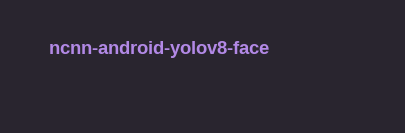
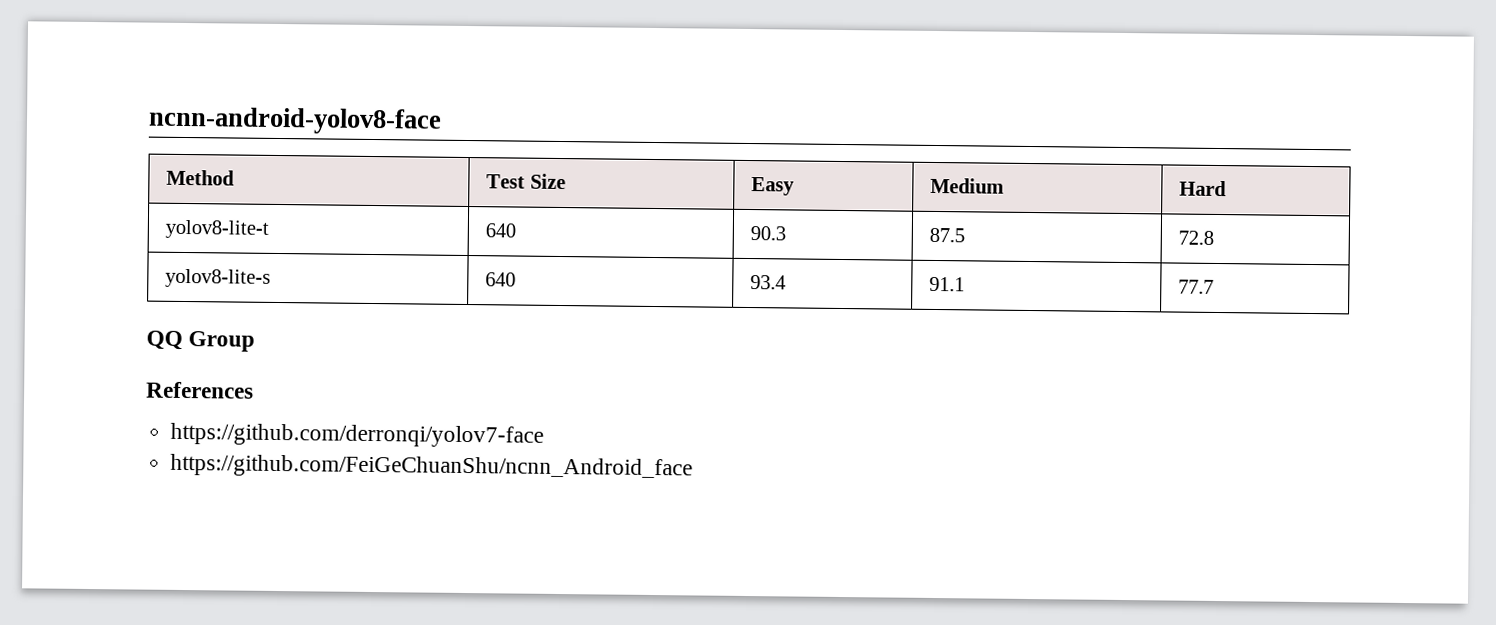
(269, 49) none -> [166,169,236,186] [486,173,566,190] [751,177,796,196] [930,177,1005,194] [1179,180,1228,197] [165,219,270,239] [485,223,517,238] [750,226,787,241] [929,227,966,243] [1178,230,1215,245] [165,268,272,288] [485,272,517,287] [750,275,787,290] [929,276,966,292] [1178,279,1215,294] [146,330,256,352] [146,381,254,399] [170,422,545,448] [170,453,694,481] // Method | Test Size | Easy | Medium | Hard // yolov8-lite-t | 640 | 90.3 | 87.5 | 72.8 // yolov8-lite-s | 640 | 93.4 | 91.1 | 77.7 // QQ Group // References // https://github.com/derronqi/yolov7-face // https://github.com/FeiGeChuanShu/ncnn_Android_face

